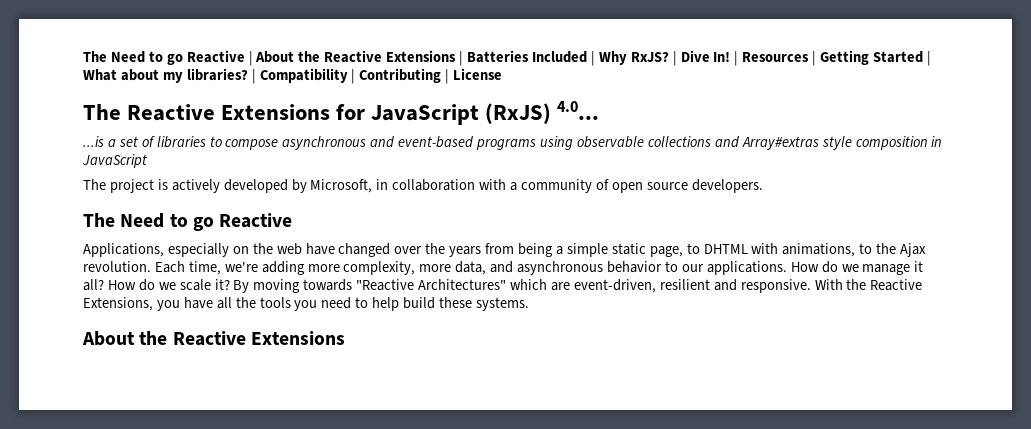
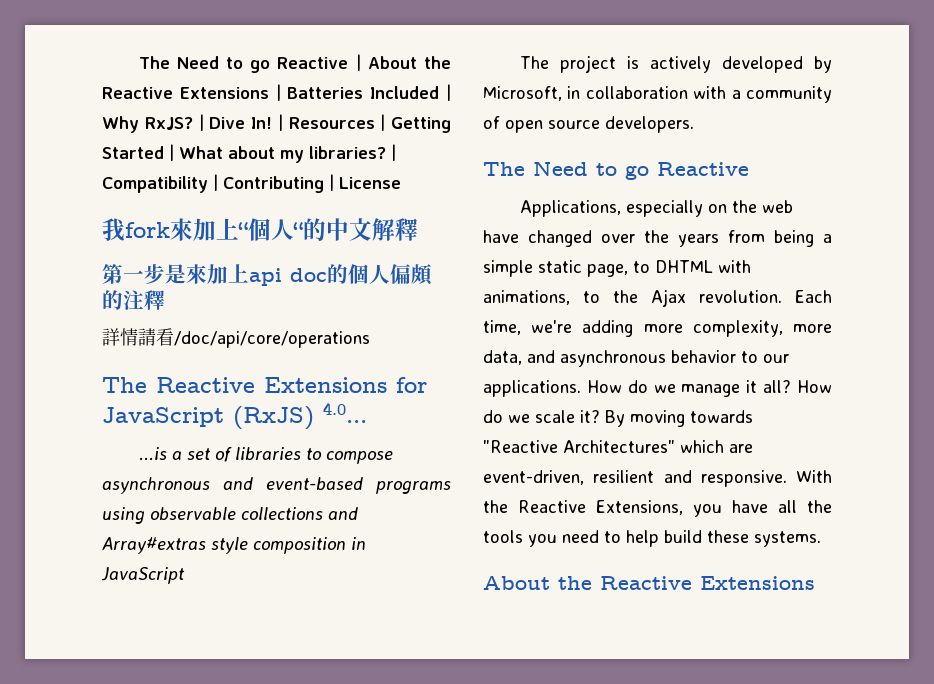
(503, 74) none -> [102,218,418,242] [102,264,433,286] [102,290,165,310] [102,328,370,348] // 我fork來加上“個人“的中文解釋 // 第一步是來加上api doc的個人偏頗的注釋 // 詳情請看/doc/api/core/operations

